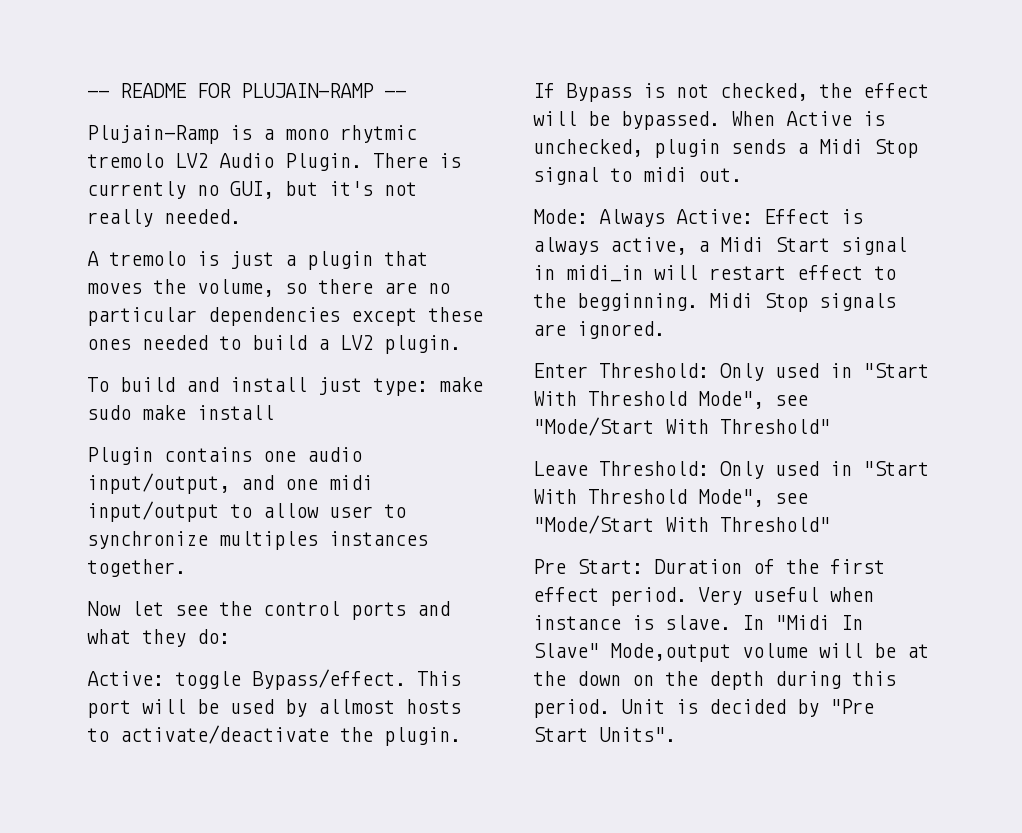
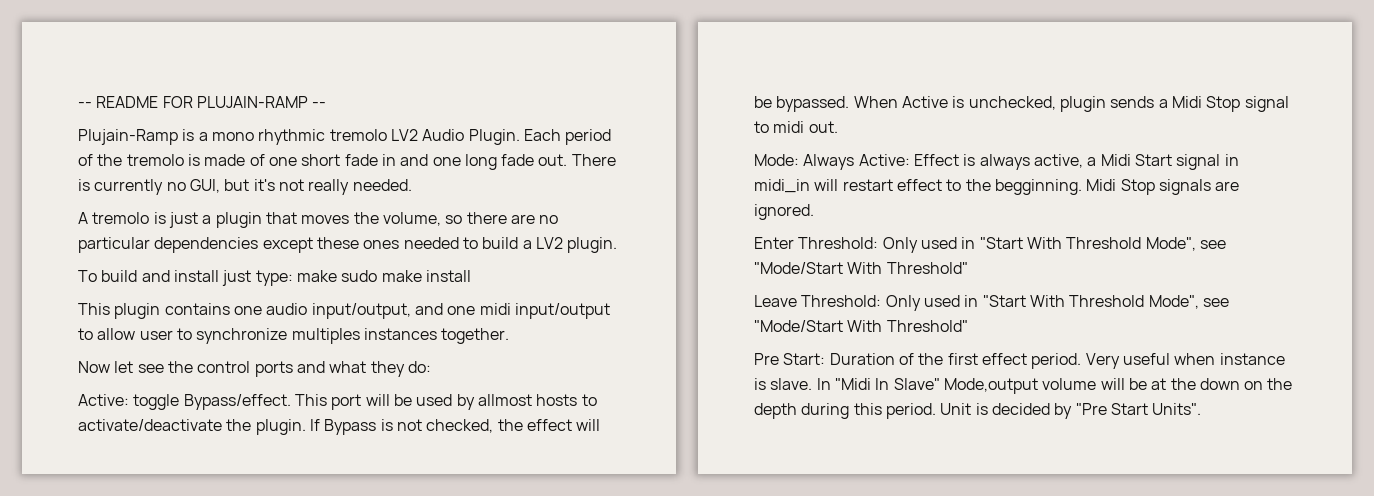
[340,125,417,143] rhytmic -> [258,129,326,145] rhythmic
(362, 162) none -> [523,129,612,145] [78,154,568,170] Each period of the tremolo is made of one short fade in and one long fade out.
[87,447,153,465] Plugin -> [78,303,161,319] This plugin

